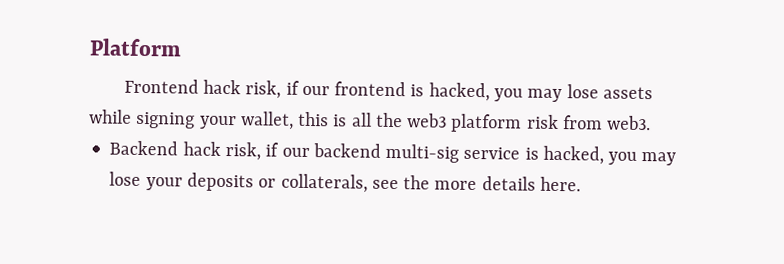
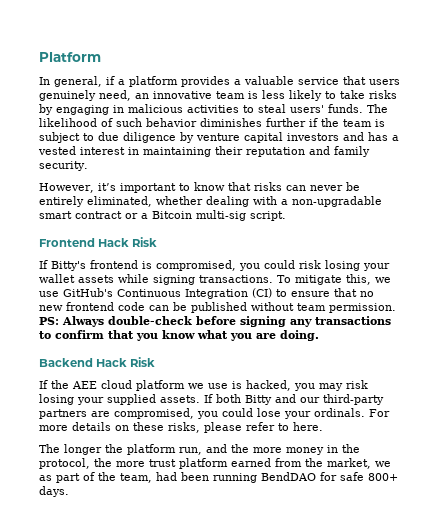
[123,78,653,103] [89,109,652,133] [109,140,677,166] [109,171,581,193] Frontend hack risk, if our frontend is hacked, you may lose assets while signing your wallet, this is all the web3 platform risk from web3. // Backend hack risk, if our backend multi-sig service is hacked, you may lose your deposits or collaterals, see the more details here. -> [39,76,400,87] [39,90,397,101] [39,104,388,115] [39,118,385,127] [39,132,399,143] [38,146,370,157] [39,161,88,171] [39,182,360,193] [39,196,382,207] [39,210,286,221] [39,237,158,247] [39,260,390,271] [39,274,391,285] [39,288,374,299] [39,302,396,313] [39,316,391,327] [39,330,319,341] [39,357,156,367] [39,380,368,391] [39,394,384,405] [39,408,390,419] [39,422,323,433] [39,444,360,455] [39,458,391,469] [39,472,398,483] [39,486,69,497] In general, if a platform provides a valuable service that users genuinely need, an innovative team is less likely to take risks by engaging in malicious activities to steal users' funds. The likelihood of such behavior diminishes further if the team is subject to due diligence by venture capital investors and has a vested interest in maintaining their reputation and family security. // However, it’s important to know that risks can never be entirely eliminated, whether dealing with a non-upgradable smart contract or a Bitcoin multi-sig script. // Frontend Hack Risk // If Bitty's frontend is compromised, you could risk losing your wallet assets while signing transactions. To mitigate this, we use GitHub's Continuous Integration (CI) to ensure that no new frontend code can be published without team permission. PS: Always double-check before signing any transactions to confirm that you know what you are doing. // Backend Hack Risk // If the AEE cloud platform we use is hacked, you may risk losing your supplied assets. If both Bitty and our third-party partners are compromised, you could lose your ordinals. For more details on these risks, please refer to here. // The longer the platform run, and the more money in the protocol, the more trust platform earned from the market, we as part of the team, had been running BendDAO for safe 800+ days.

